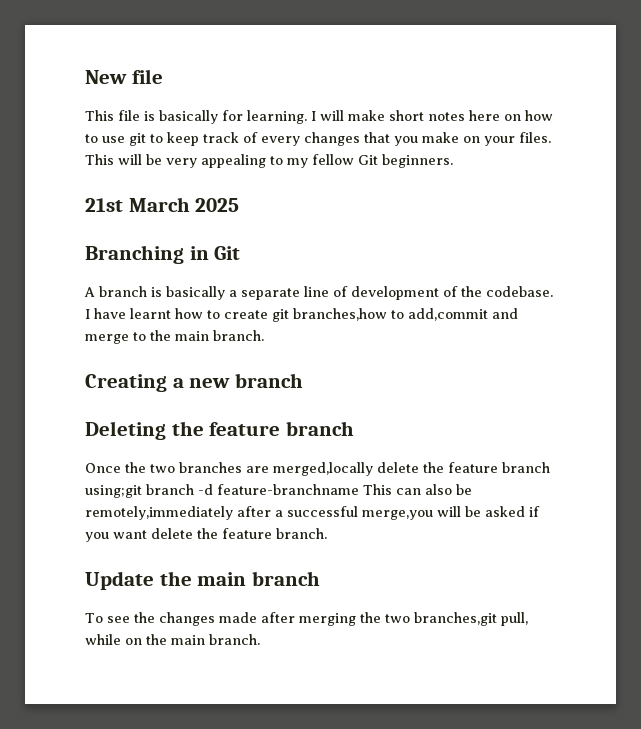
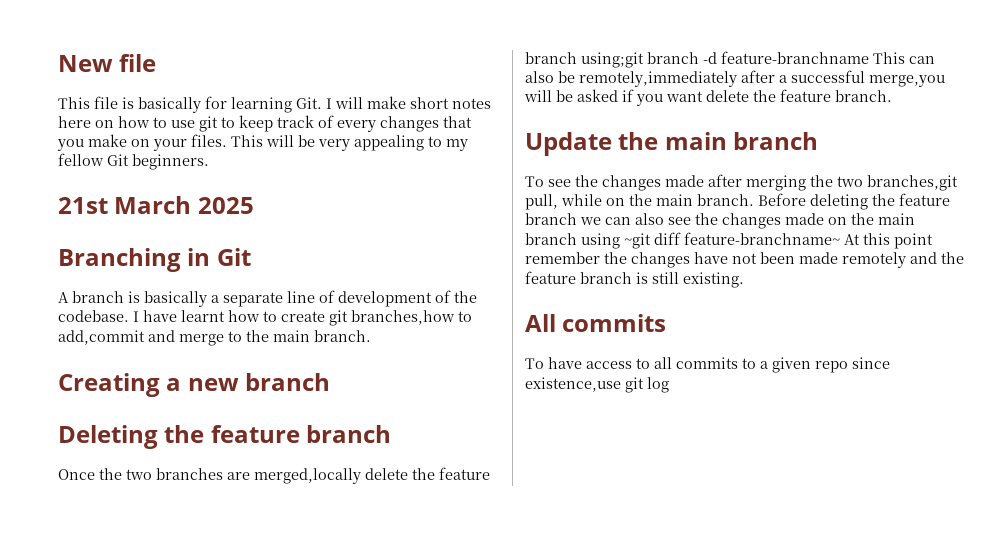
[247,110,307,124] learning. -> [231,97,322,113] learning Git.
(260, 639) none -> [758,193,950,210] [525,213,915,229] [525,232,933,249] [525,252,964,268] [525,271,744,288] [525,314,667,332] [525,357,890,373] [525,377,669,393] Before deleting the feature branch we can also see the changes made on the main branch using ~git diff feature-branchname~ At this point remember the changes have not been made remotely and the feature branch is still existing. // All commits // To have access to all commits to a given repo since existence,use git log

